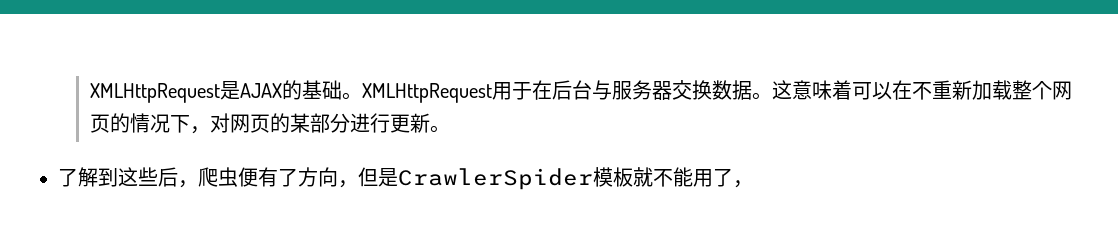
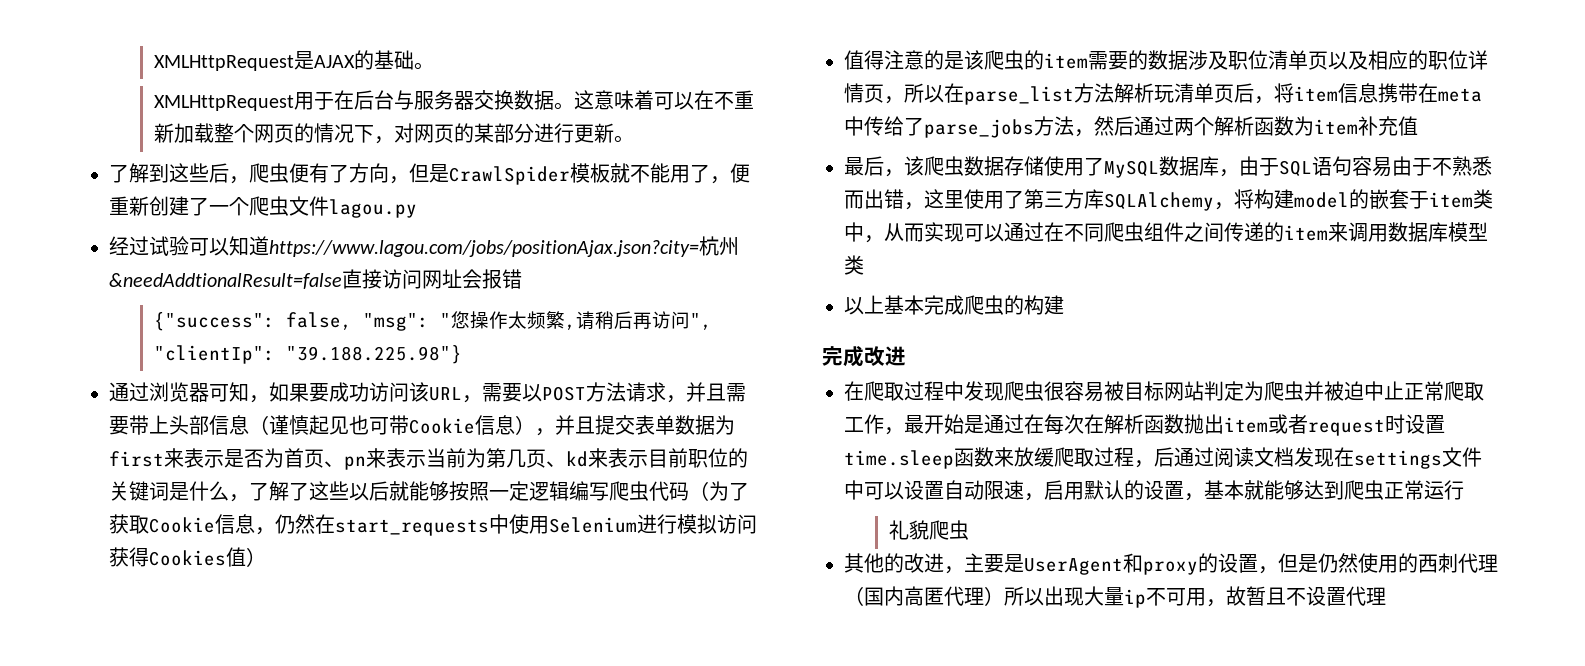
(363, 96) none -> (434, 66) //
[398,168,593,190] CrawlerSpider -> [449,166,570,185] CrawlSpider
(753, 184) none -> [730,163,750,183] [109,196,417,218] [109,236,739,257] [109,269,522,289] [153,311,712,331] [153,345,462,364] [109,382,746,403] [109,415,735,436] [109,448,748,470] [109,481,749,502] [109,514,757,536] [109,547,266,567] [844,50,1488,70] [844,83,1482,105] [844,116,1418,138] [844,156,1492,178] [844,189,1493,211] [844,222,1488,243] [844,255,864,275] [844,295,1064,315] [822,345,906,367] [844,381,1484,402] [844,414,1445,436] [844,447,1482,469] [844,480,1464,501] [888,520,969,540] [844,553,1498,575] [844,586,1386,608] 便重新创建了一个爬虫文件lagou.py // 经过试验可以知道https://www.lagou.com/jobs/positionAjax.json?city=杭州&needAddtionalResult=false直接访问网址会报错 // {"success": false, "msg": "您操作太频繁,请稍后再访问", "clientIp": "39.188.225.98"} // 通过浏览器可知，如果要成功访问该URL，需要以POST方法请求，并且需要带上头部信息（谨慎起见也可带Cookie信息），并且提交表单数据为first来表示是否为首页、pn来表示当前为第几页、kd来表示目前职位的关键词是什么，了解了这些以后就能够按照一定逻辑编写爬虫代码（为了获取Cookie信息，仍然在start_requests中使用Selenium进行模拟访问获得Cookies值） // 值得注意的是该爬虫的item需要的数据涉及职位清单页以及相应的职位详情页，所以在parse_list方法解析玩清单页后，将item信息携带在meta中传给了parse_jobs方法，然后通过两个解析函数为item补充值 // 最后，该爬虫数据存储使用了MySQL数据库，由于SQL语句容易由于不熟悉而出错，这里使用了第三方库SQLAlchemy，将构建model的嵌套于item类中，从而实现可以通过在不同爬虫组件之间传递的item来调用数据库模型类 // 以上基本完成爬虫的构建 // 完成改进 // 在爬取过程中发现爬虫很容易被目标网站判定为爬虫并被迫中止正常爬取工作，最开始是通过在每次在解析函数抛出item或者request时设置time.sleep函数来放缓爬取过程，后通过阅读文档发现在settings文件中可以设置自动限速，启用默认的设置，基本就能够达到爬虫正常运行 // 礼貌爬虫 // 其他的改进，主要是UserAgent和proxy的设置，但是仍然使用的西刺代理（国内高匿代理）所以出现大量ip不可用，故暂且不设置代理

